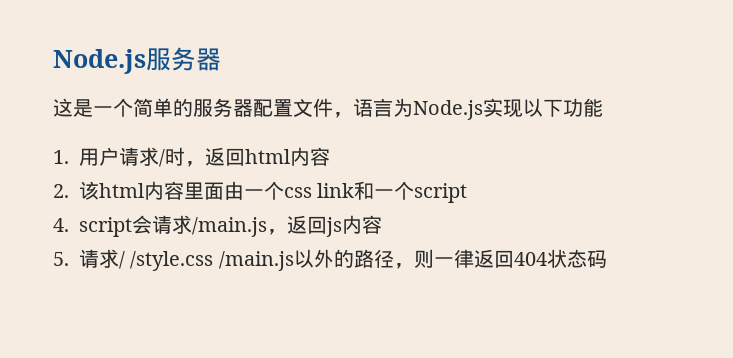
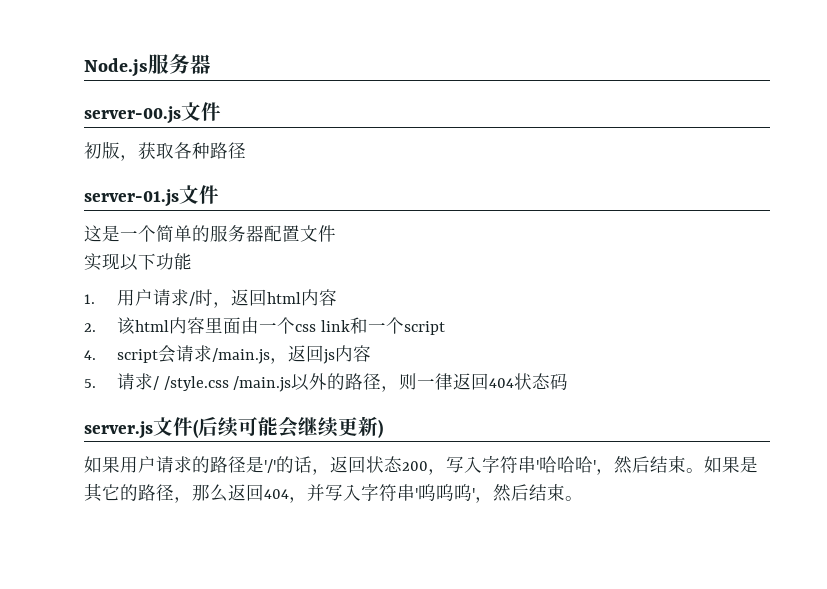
(221, 59) none -> [84,102,221,124] [84,141,246,161] [84,185,219,207] // server-00.js文件 // 初版，获取各种路径 // server-01.js文件
[333,98,483,120] ，语言为Node.js -> (336, 233) //
(607, 259) none -> [84,416,383,439] [84,455,758,475] [84,483,583,503] // server.js文件(后续可能会继续更新) // 如果用户请求的路径是'/'的话，返回状态200，写入字符串'哈哈哈'，然后结束。如果是其它的路径，那么返回404，并写入字符串'呜呜呜'，然后结束。

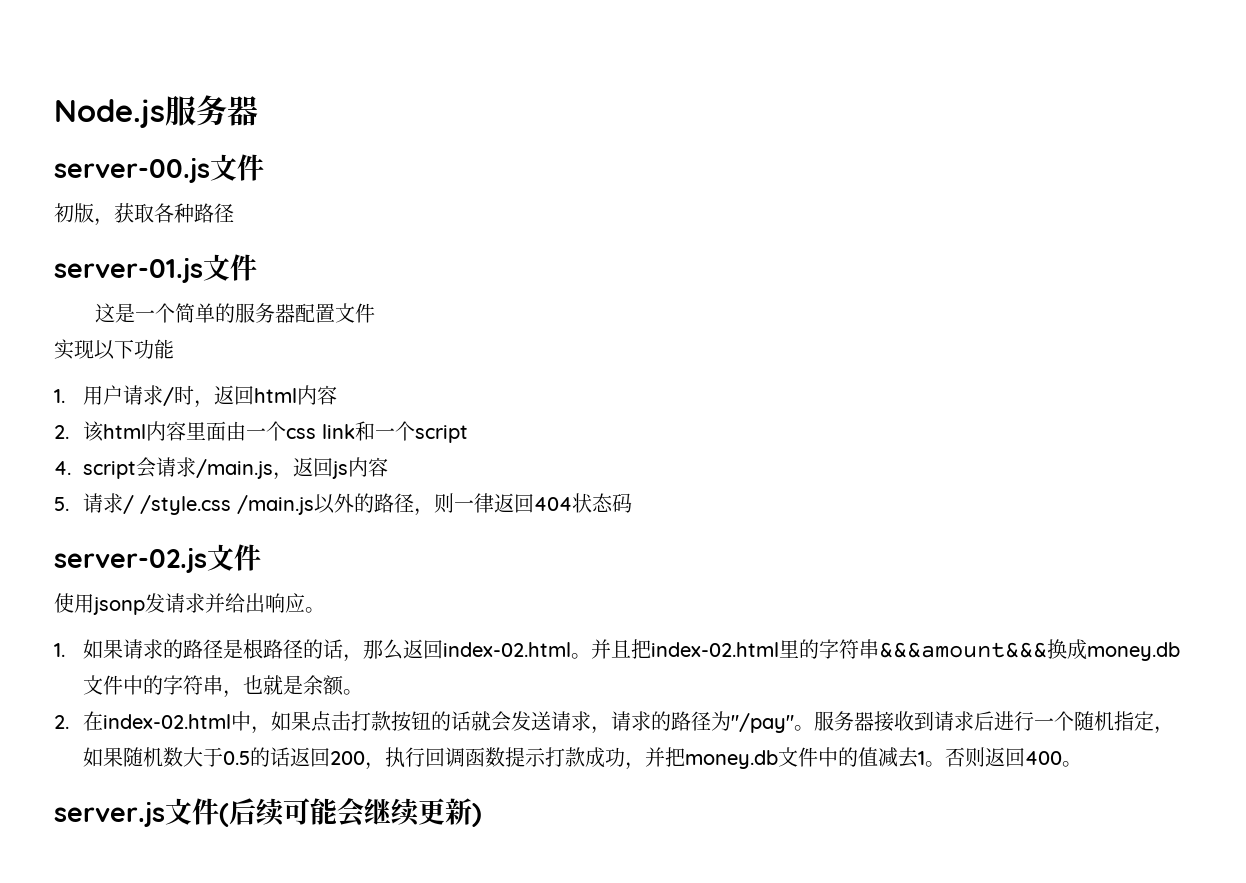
(569, 381) none -> [54,544,261,573] [54,593,325,615] [54,639,1181,662] [83,675,364,698] [54,711,1175,734] [83,747,1083,770] // server-02.js文件 // 使用jsonp发请求并给出响应。 // 1.如果请求的路径是根路径的话，那么返回index-02.html。并且把index-02.html里的字符串&&&amount&&&换成money.db文件中的字符串，也就是余额。 // 2.在index-02.html中，如果点击打款按钮的话就会发送请求，请求的路径为"/pay"。服务器接收到请求后进行一个随机指定，如果随机数大于0.5的话返回200，执行回调函数提示打款成功，并把money.db文件中的值减去1。否则返回400。
[84,455,758,475] [84,483,583,503] // 如果用户请求的路径是'/'的话，返回状态200，写入字符串'哈哈哈'，然后结束。如果是其它的路径，那么返回404，并写入字符串'呜呜呜'，然后结束。 -> (482, 815) none

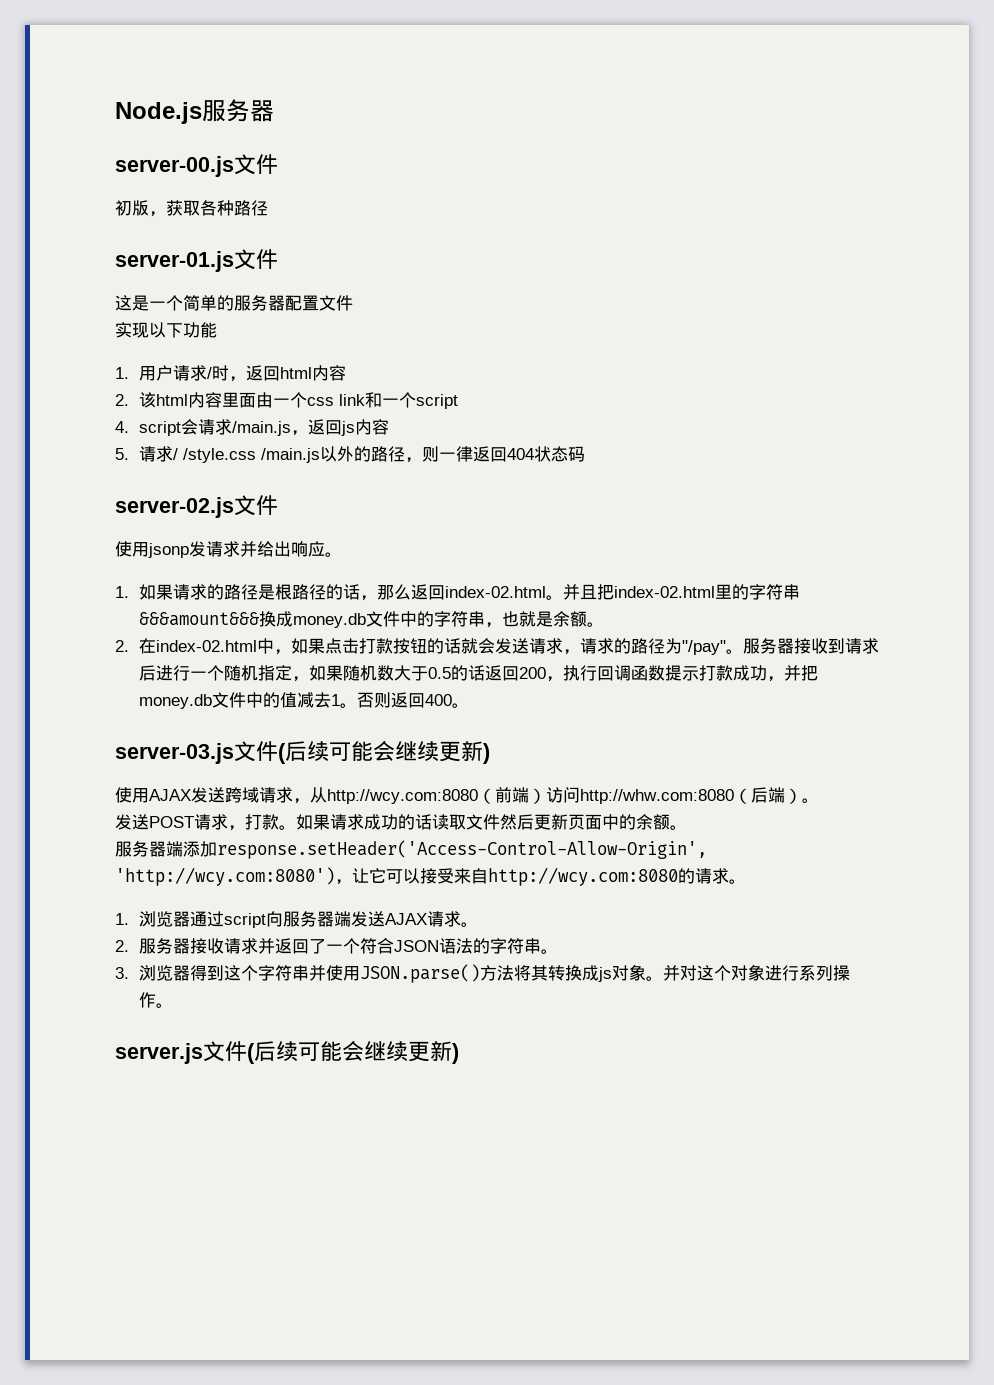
(1083, 764) none -> [115,741,490,764] [115,787,819,804] [115,814,687,831] [115,840,707,859] [115,867,746,886] [115,911,478,928] [115,938,558,954] [115,964,850,983] [138,992,173,1008] // server-03.js文件(后续可能会继续更新) // 使用AJAX发送跨域请求，从http://wcy.com:8080（前端）访问http://whw.com:8080（后端）。 // 发送POST请求，打款。如果请求成功的话读取文件然后更新页面中的余额。 // 服务器端添加response.setHeader('Access-Control-Allow-Origin', 'http://wcy.com:8080')，让它可以接受来自http://wcy.com:8080的请求。 // 1.浏览器通过script向服务器端发送AJAX请求。 // 2.服务器接收请求并返回了一个符合JSON语法的字符串。 // 3.浏览器得到这个字符串并使用JSON.parse()方法将其转换成js对象。并对这个对象进行系列操作。

